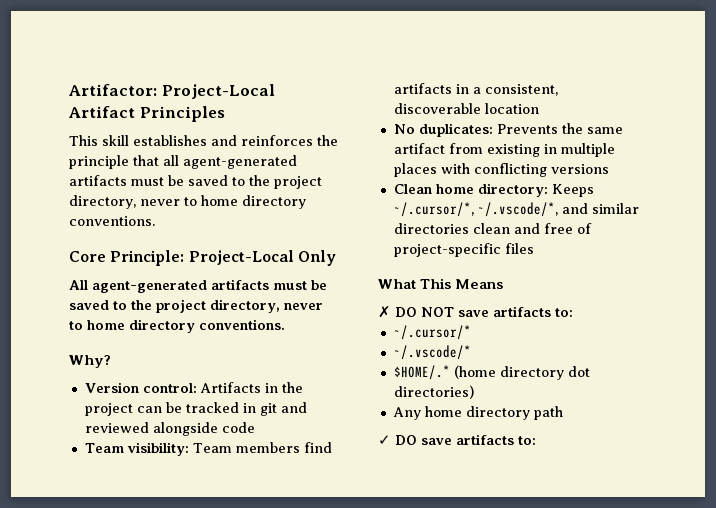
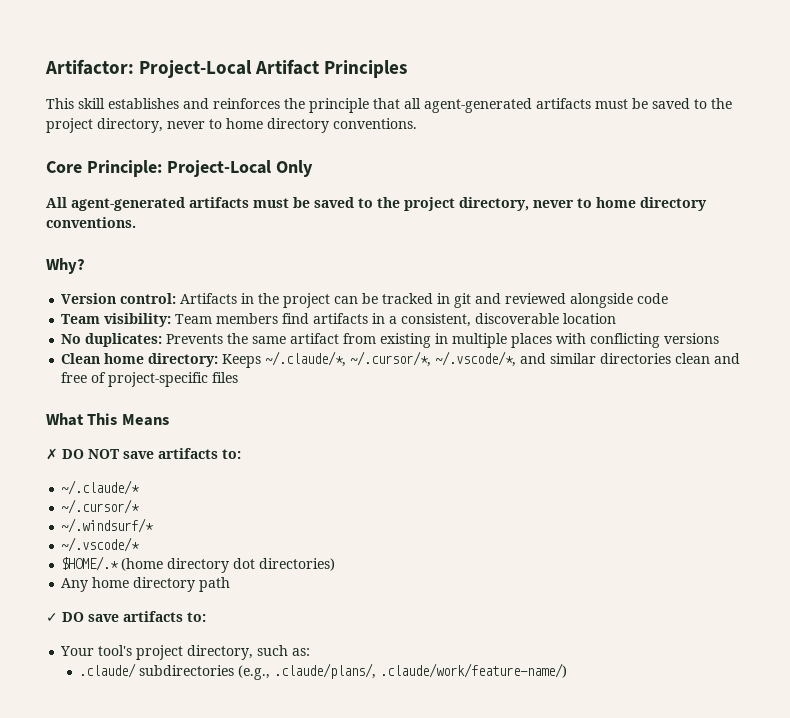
(594, 190) none -> [265,351,347,367] ~/.claude/*,
(573, 312) none -> [61,480,140,495] // ~/.claude/*
(471, 332) none -> [61,518,154,533] // ~/.windsurf/*
(536, 440) none -> [60,645,311,660] [79,663,568,680] // Your tool's project directory, such as: // .claude/ subdirectories (e.g., .claude/plans/, .claude/work/feature-name/)

